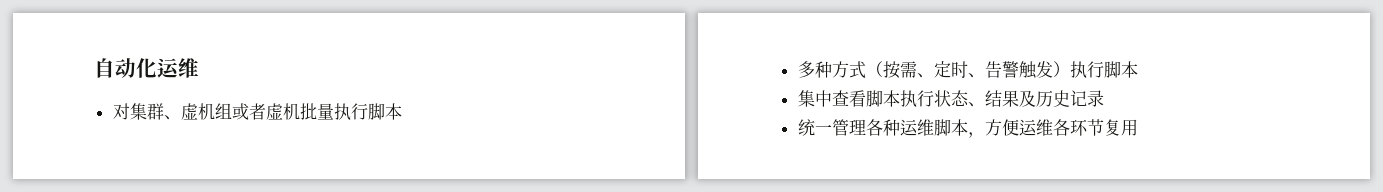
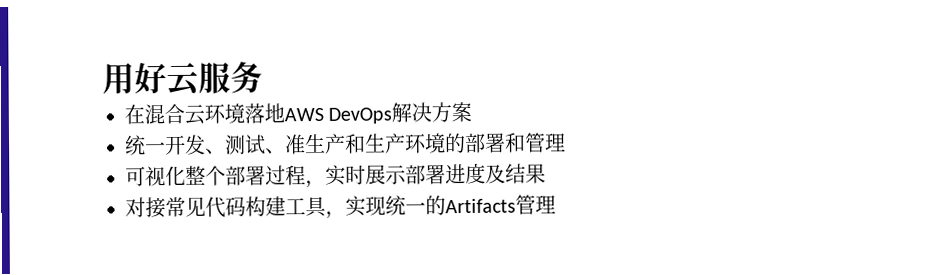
[94,58,199,78] [112,103,402,120] [797,61,1138,79] [797,90,1104,107] [797,119,1138,138] 自动化运维 // 对集群、虚机组或者虚机批量执行脚本 // 多种方式（按需、定时、告警触发）执行脚本 // 集中查看脚本执行状态、结果及历史记录 // 统一管理各种运维脚本，方便运维各环节复用 -> [102,61,263,98] [124,101,473,125] [124,132,566,156] [125,162,546,189] [125,194,556,219] 用好云服务 // 在混合云环境落地AWS DevOps解决方案 // 统一开发、测试、准生产和生产环境的部署和管理 // 可视化整个部署过程，实时展示部署进度及结果 // 对接常见代码构建工具，实现统一的Artifacts管理

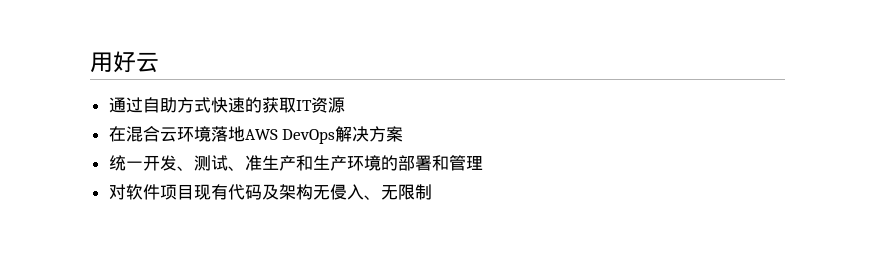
[198,61,263,94] 服务 -> [108,97,345,113] // 通过自助方式快速的获取IT资源
[125,162,546,189] [125,194,556,219] 可视化整个部署过程，实时展示部署进度及结果 // 对接常见代码构建工具，实现统一的Artifacts管理 -> [108,184,432,200] 对软件项目现有代码及架构无侵入、无限制

